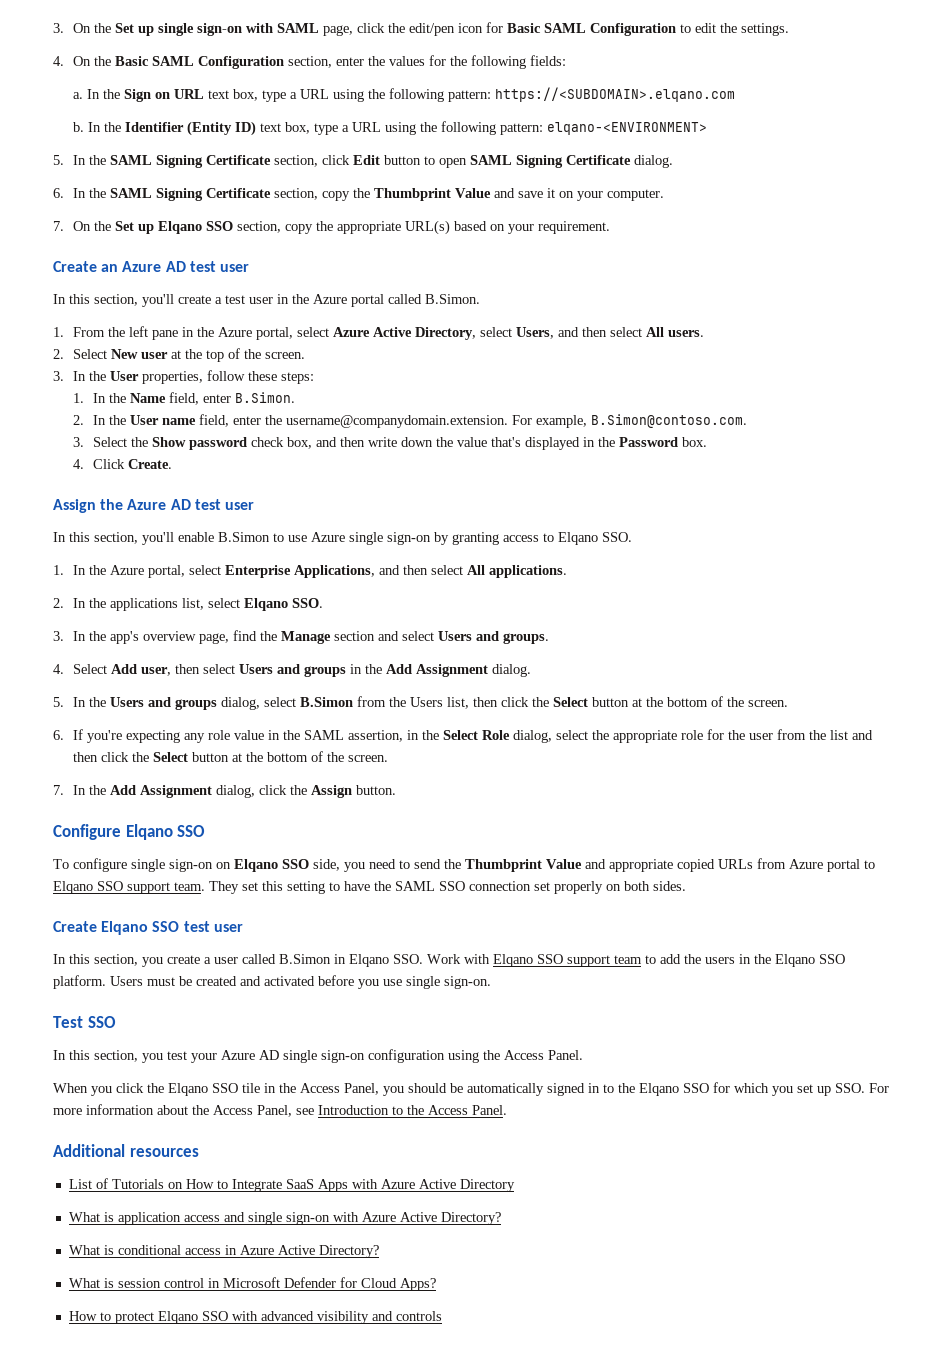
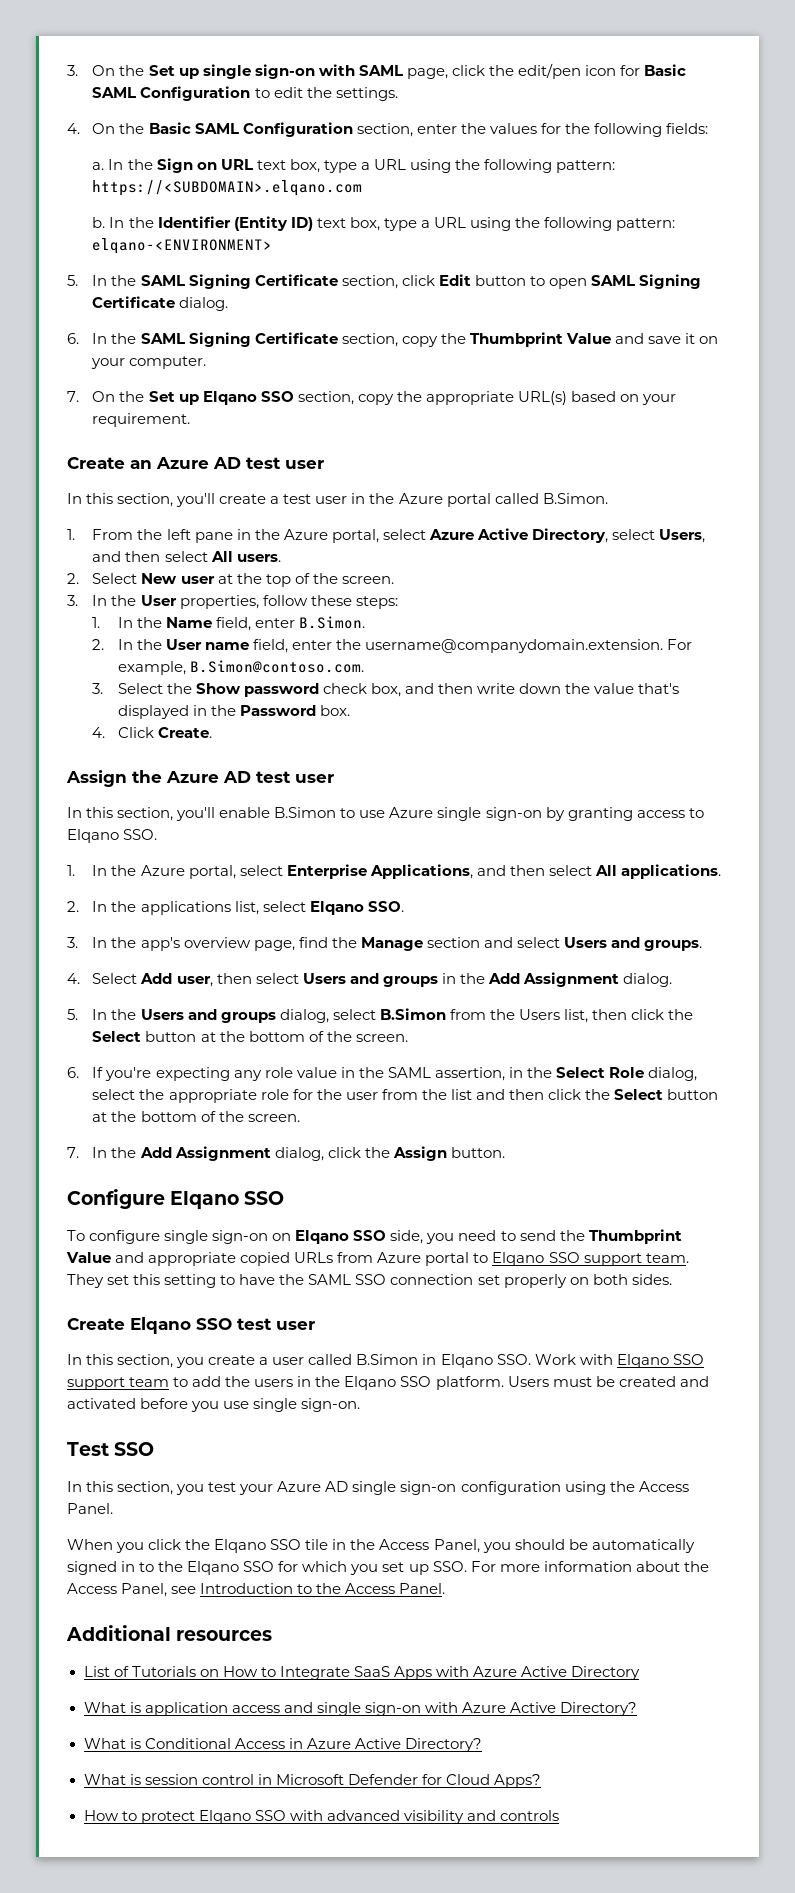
[117,1245,221,1255] conditional access -> [144,1738,285,1749] Conditional Access

